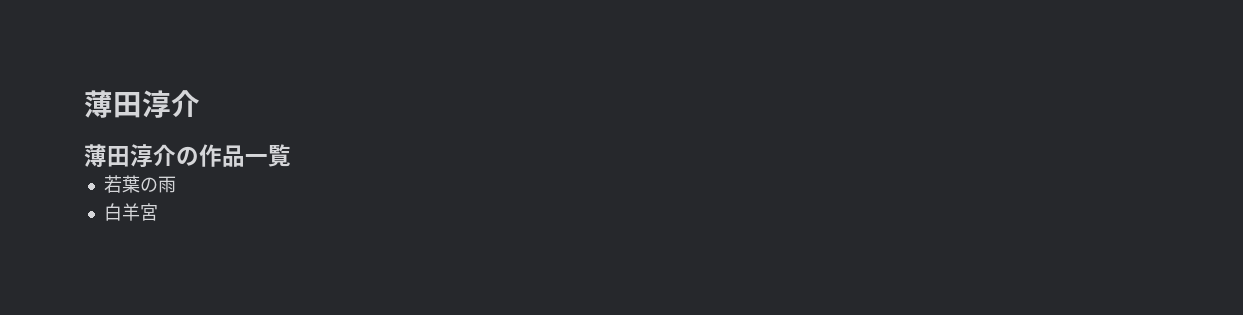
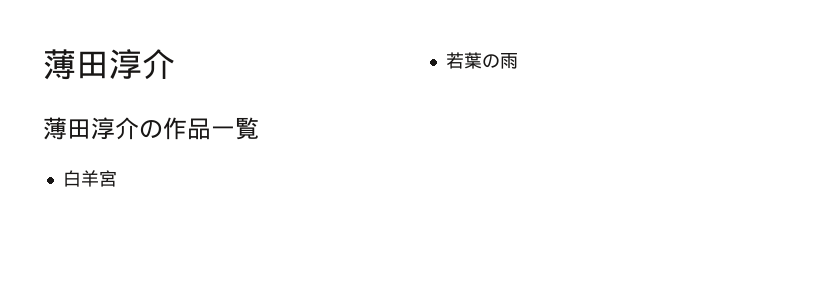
(291, 155) none -> [62,170,117,187] // 白羊宮
[103,203,158,221] // 白羊宮 -> (518, 61) none

